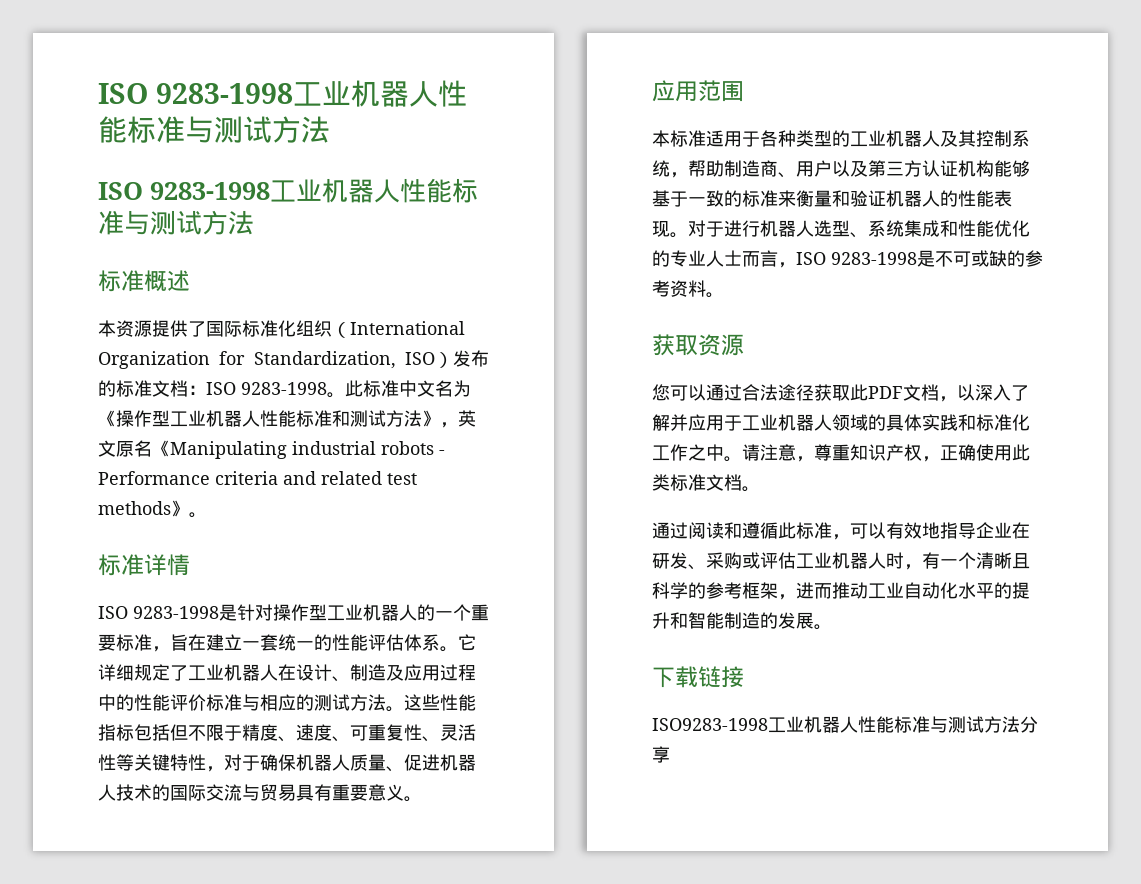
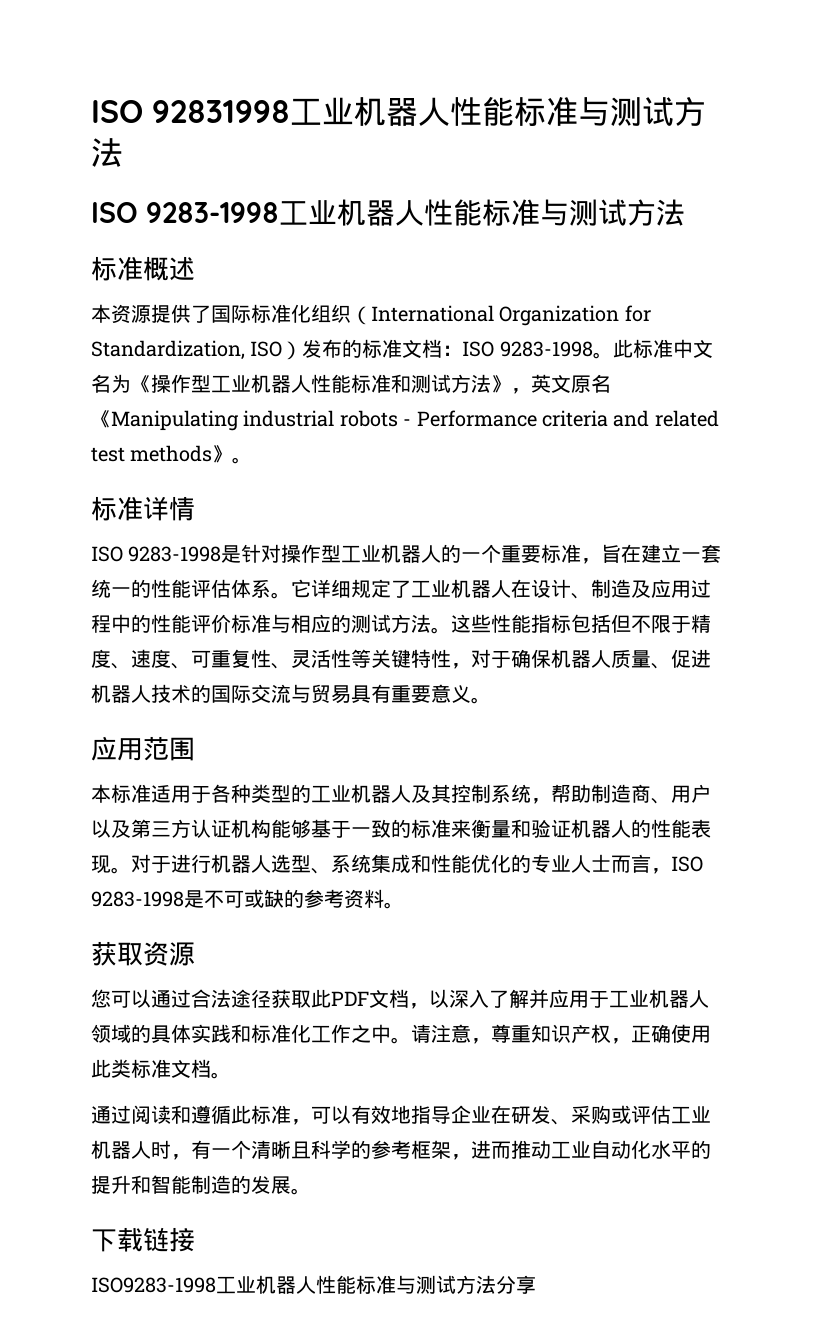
[98,83,293,104] ISO 9283-1998 -> [91,100,290,123] ISO 92831998

